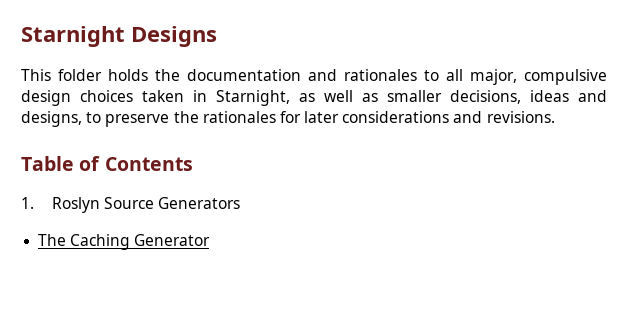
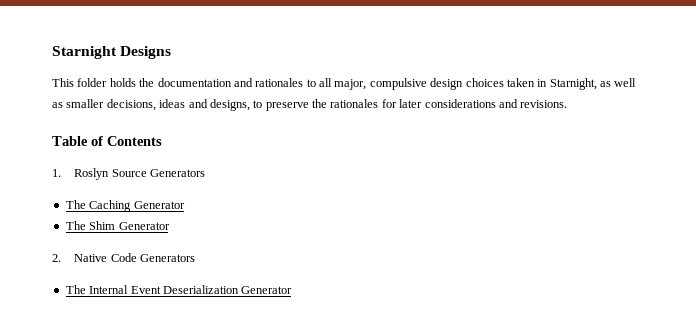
(211, 240) none -> [65,221,170,230] [52,253,195,262] [65,285,293,294] // The Shim Generator // 2. Native Code Generators // The Internal Event Deserialization Generator

